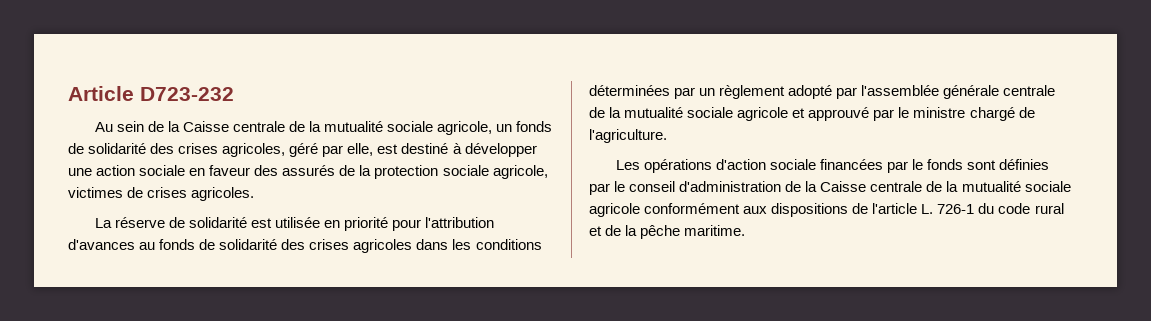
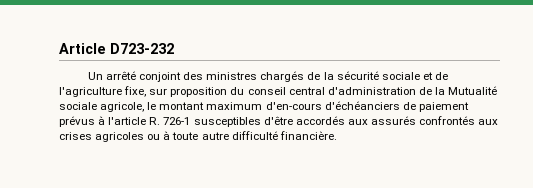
[94,121,553,135] [68,143,537,157] [68,165,548,179] [68,187,255,201] [94,217,495,231] [68,239,542,253] [589,85,1056,99] [589,107,1035,121] [589,129,667,143] [615,159,1050,173] [589,181,1071,195] [589,203,1064,217] [589,225,746,239] Au sein de la Caisse centrale de la mutualité sociale agricole, un fonds de solidarité des crises agricoles, géré par elle, est destiné à développer une action sociale en faveur des assurés de la protection sociale agricole, victimes de crises agricoles. // La réserve de solidarité est utilisée en priorité pour l'attribution d'avances au fonds de solidarité des crises agricoles dans les conditions déterminées par un règlement adopté par l'assemblée générale centrale de la mutualité sociale agricole et approuvé par le ministre chargé de l'agriculture. // Les opérations d'action sociale financées par le fonds sont définies par le conseil d'administration de la Caisse centrale de la mutualité sociale agricole conformément aux dispositions de l'article L. 726-1 du code rural et de la pêche maritime. -> [87,71,448,82] [59,86,498,97] [59,101,469,112] [59,116,499,127] [59,131,337,142] Un arrêté conjoint des ministres chargés de la sécurité sociale et de l'agriculture fixe, sur proposition du conseil central d'administration de la Mutualité sociale agricole, le montant maximum d'en-cours d'échéanciers de paiement prévus à l'article R. 726-1 susceptibles d'être accordés aux assurés confrontés aux crises agricoles ou à toute autre difficulté financière.

